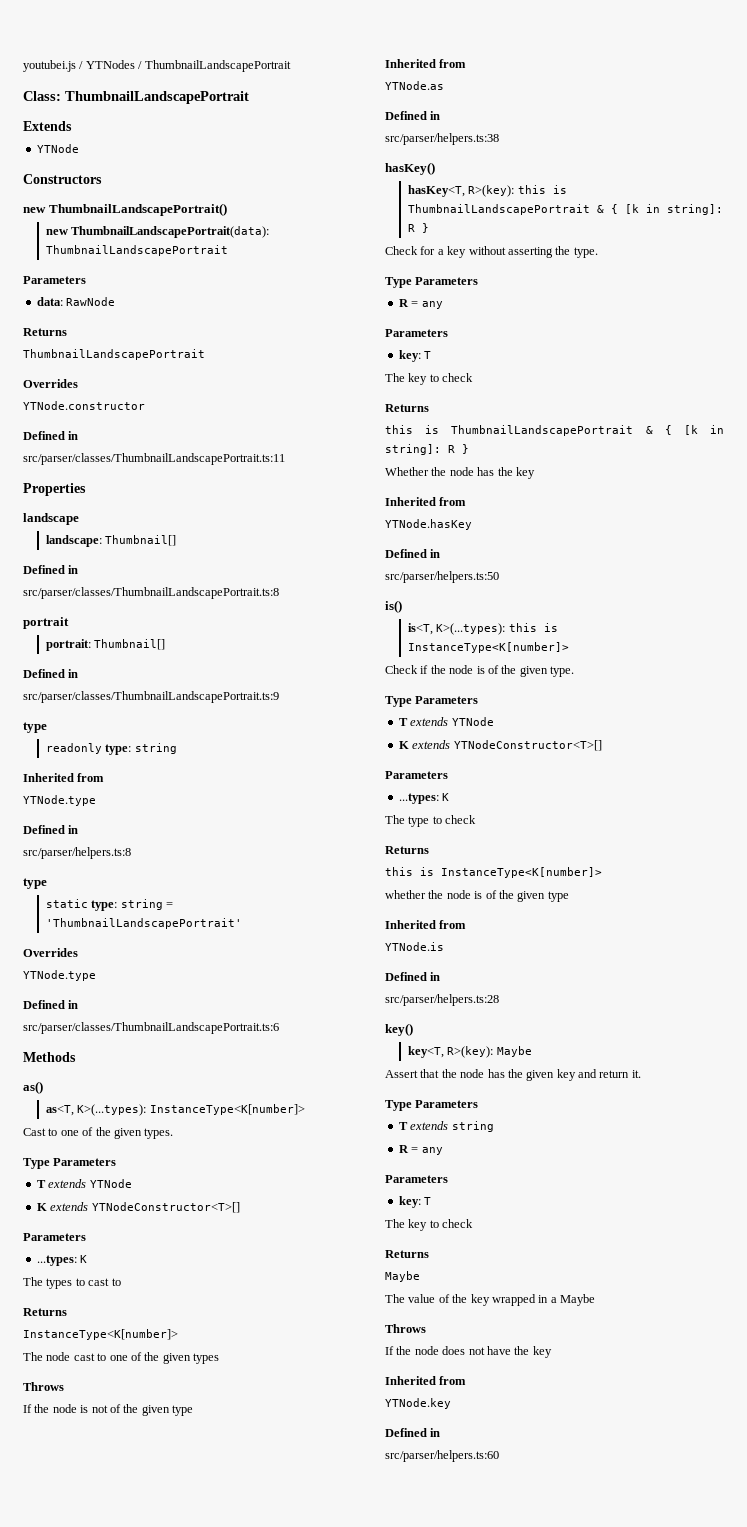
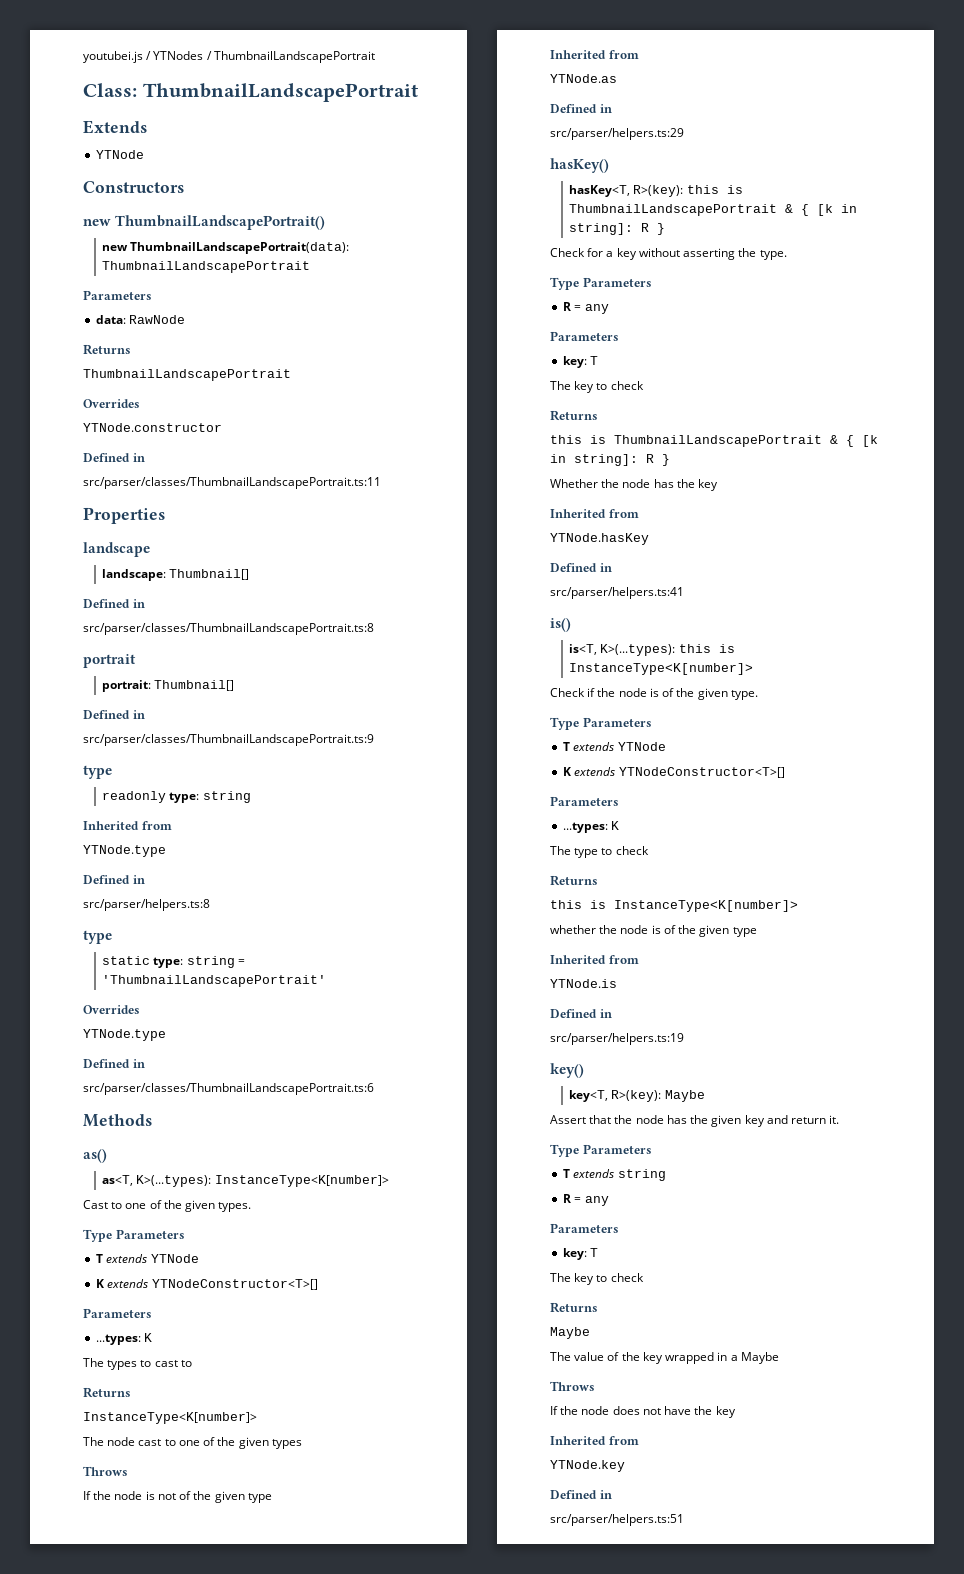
[385,133,499,145] src/parser/helpers.ts:38 -> [550,128,684,140] src/parser/helpers.ts:29
[385,571,499,583] src/parser/helpers.ts:50 -> [550,587,684,599] src/parser/helpers.ts:41
[385,994,499,1006] src/parser/helpers.ts:28 -> [550,1033,684,1045] src/parser/helpers.ts:19
[385,1450,499,1462] src/parser/helpers.ts:60 -> [550,1514,684,1526] src/parser/helpers.ts:51

